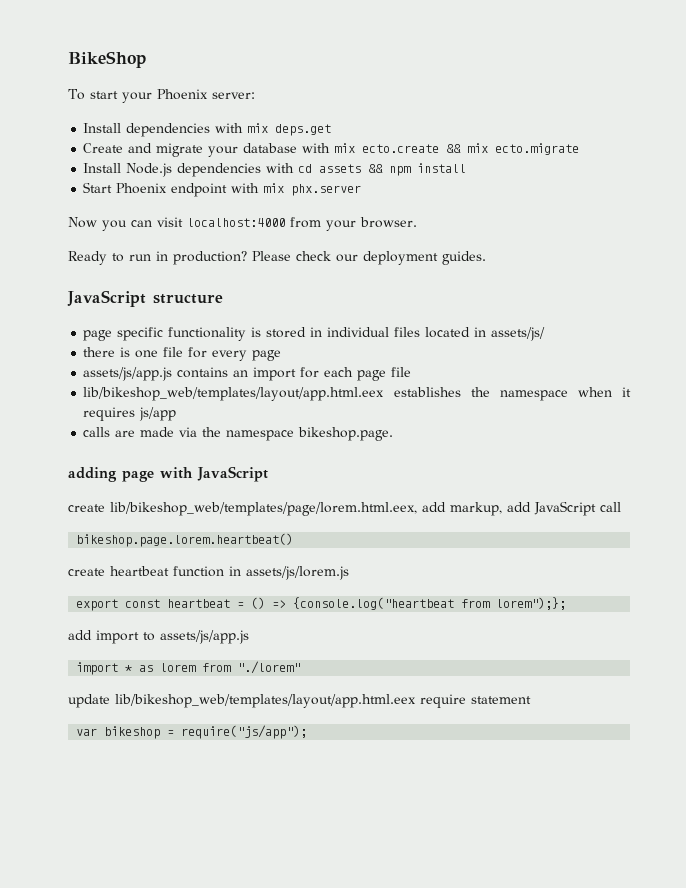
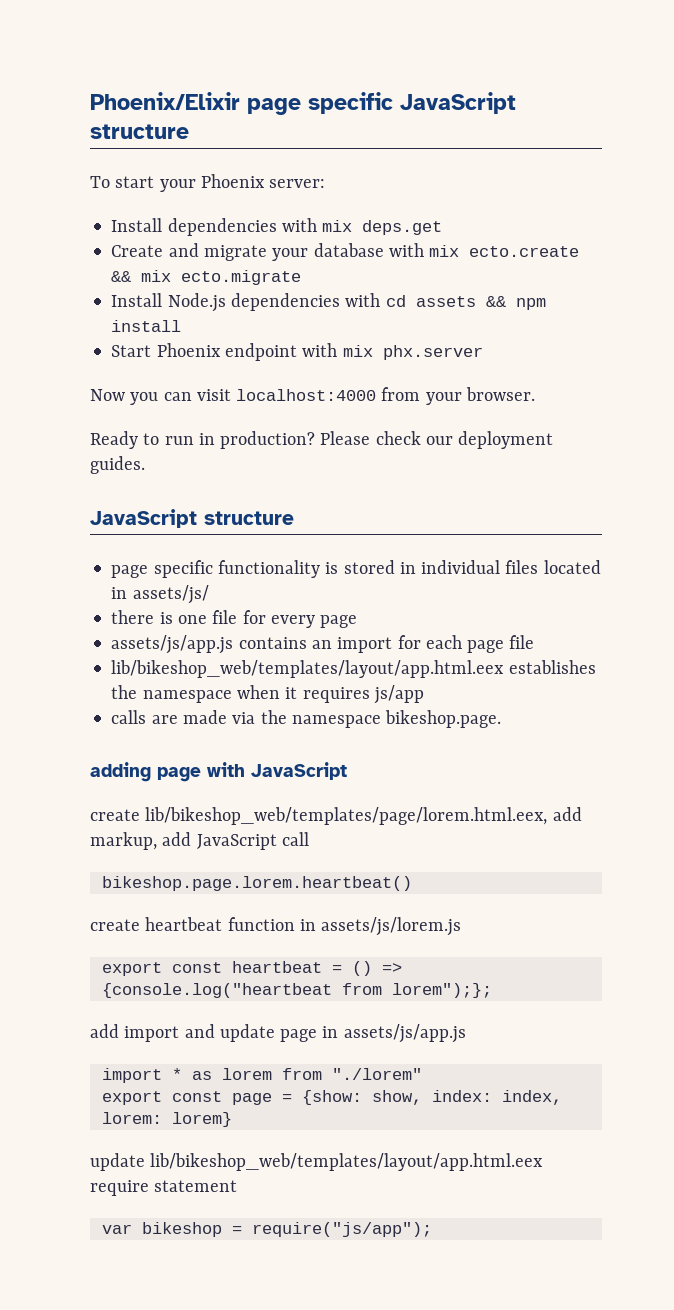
[68,51,146,68] BikeShop -> [90,92,516,115] [90,124,189,139] Phoenix/Elixir page specific JavaScript structure
[143,632,155,641] to -> [184,1024,339,1042] and update page in
(301, 667) none -> [101,1090,562,1105] [101,1112,232,1127] // export const page = {show: show, index: index, lorem: lorem}

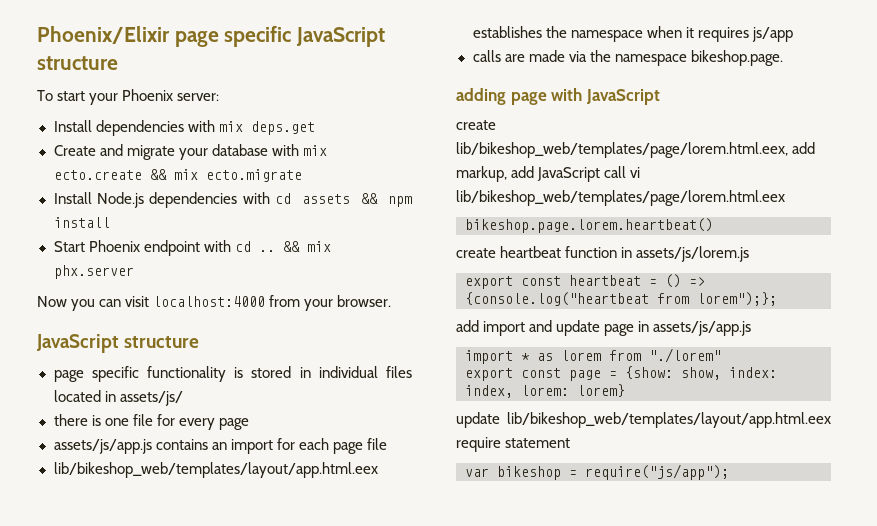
(338, 350) none -> [234,241,300,252] cd .. &&
[90,431,554,449] [90,456,145,474] // Ready to run in production? Please check our deployment guides. -> (392, 301) none
(309, 839) none -> [630,167,641,178] [456,190,785,206] vi lib/bikeshop_web/templates/page/lorem.html.eex

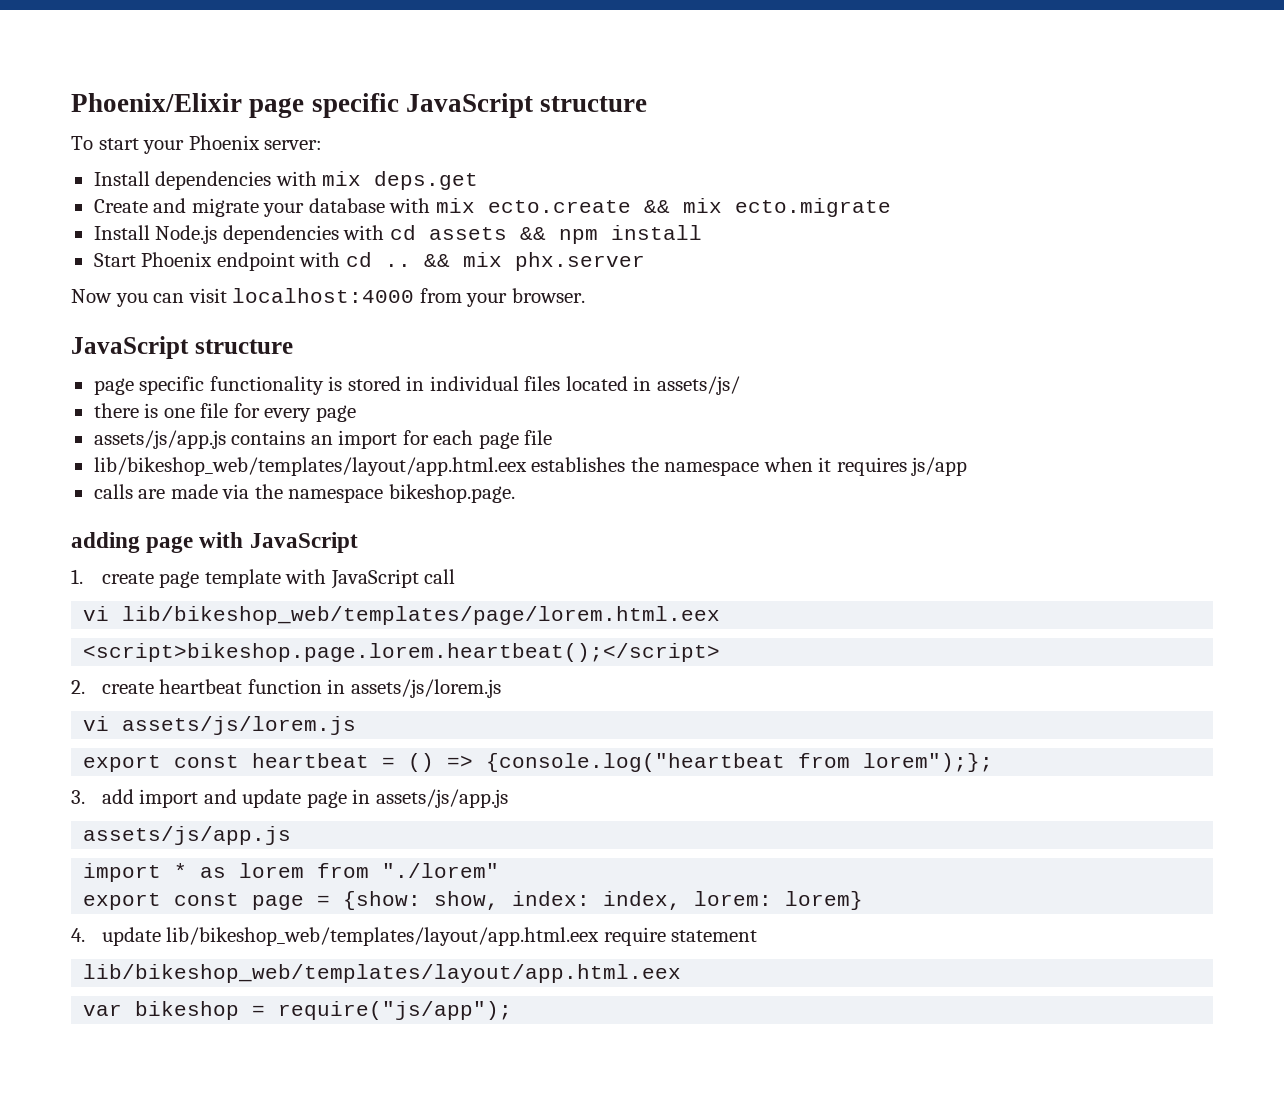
[456,120,496,130] [456,142,816,158] [456,166,535,182] create lib/bikeshop_web/templates/page/lorem.html.eex, add markup, add -> [71,569,327,588] 1. create page template with
(627, 172) none -> (456, 576) //
[465,218,713,233] bikeshop.page.lorem.heartbeat() // -> [83,643,721,662] [71,680,85,694] <script>bikeshop.page.lorem.heartbeat();</script> // 2.
(750, 254) none -> [83,716,357,735] // vi assets/js/lorem.js
(777, 299) none -> [71,790,85,804] 3.
(752, 328) none -> [83,826,292,845] // assets/js/app.js
(625, 390) none -> [71,928,85,942] 4.
(571, 443) none -> [83,964,682,983] // lib/bikeshop_web/templates/layout/app.html.eex

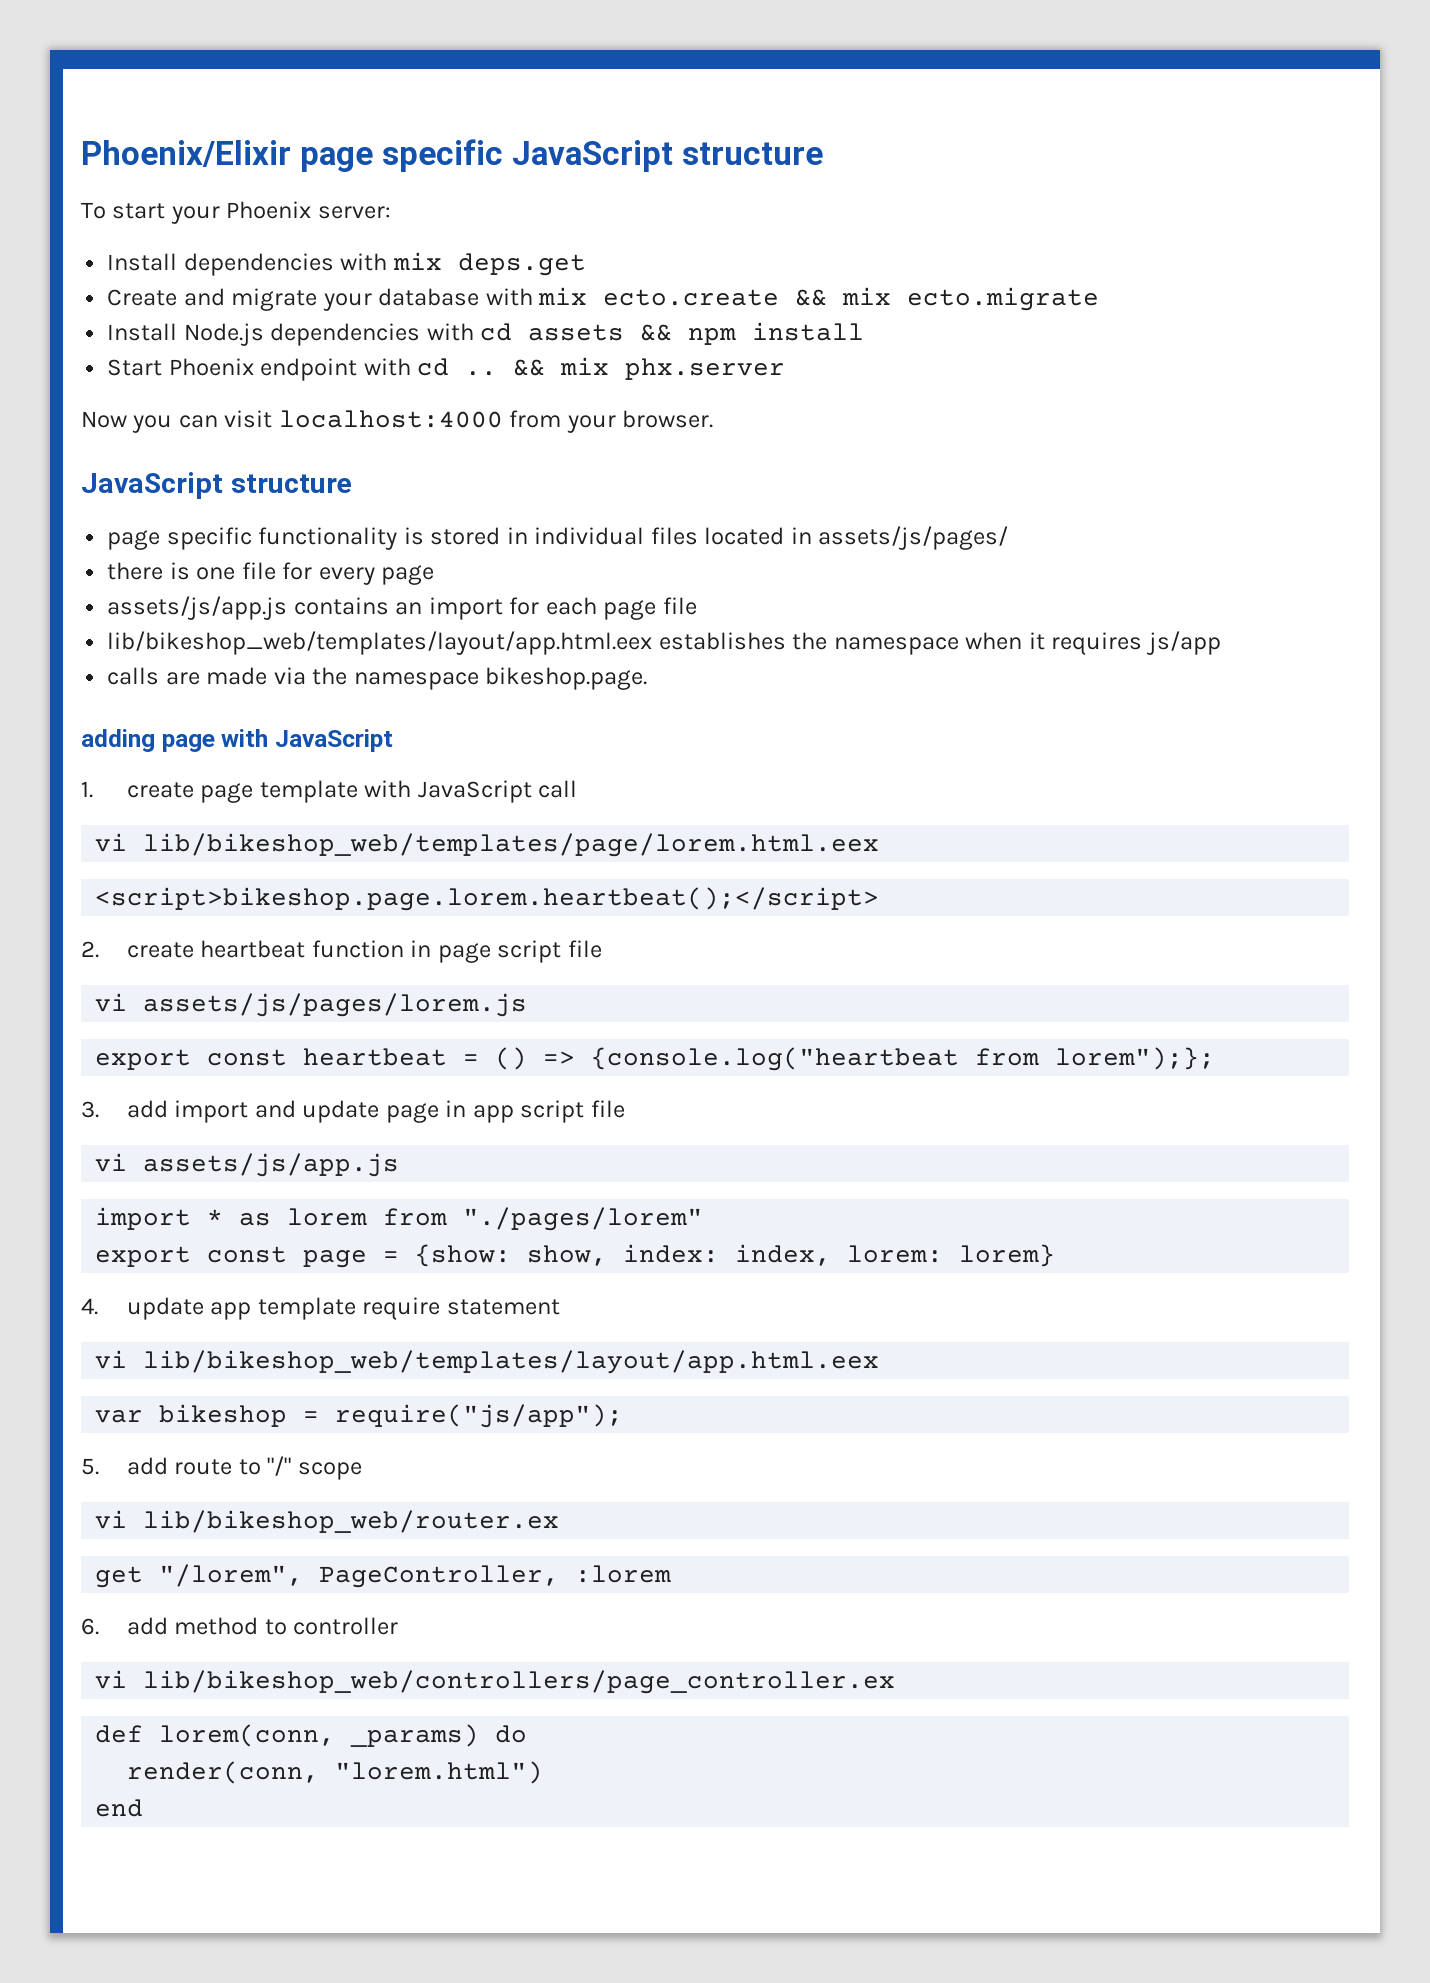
[656,376,740,395] assets/js/ -> [818,526,1009,550] assets/js/pages/
[350,679,501,698] [83,716,357,735] assets/js/lorem.js // vi assets/js/lorem.js -> [437,940,602,963] [95,993,528,1017] page script file // vi assets/js/pages/lorem.js
[375,789,508,808] assets/js/app.js // -> [472,1100,625,1123] [95,1153,128,1172] app script file // vi
[382,863,500,878] "./lorem" -> [463,1207,704,1231] "./pages/lorem"
[166,927,600,946] lib/bikeshop_web/templates/layout/app.html.eex -> [210,1297,356,1320] app template
(758, 936) none -> [95,1350,128,1369] vi
(513, 1010) none -> [81,1456,362,1480] [95,1510,560,1533] [95,1564,672,1588] [81,1617,399,1635] [95,1670,896,1694] [95,1724,528,1747] [127,1761,544,1784] [95,1799,144,1817] // 5. add route to "/" scope // vi lib/bikeshop_web/router.ex // get "/lorem", PageController, :lorem // 6. add method to controller // vi lib/bikeshop_web/controllers/page_controller.ex // def lorem(conn, _params) do // render(conn, "lorem.html") // end

